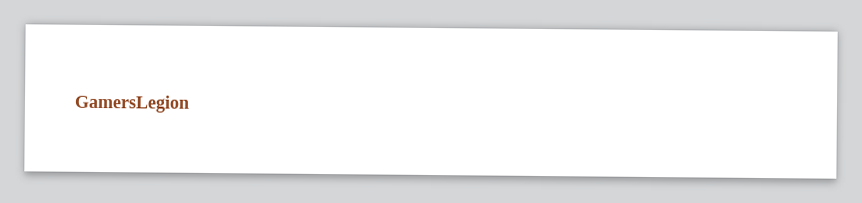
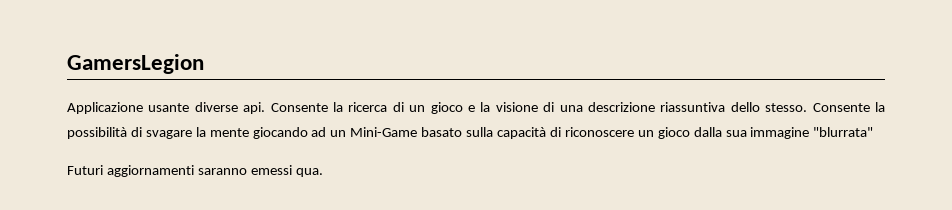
(190, 103) none -> [67,102,885,114] [67,127,874,139] [67,165,323,177] // Applicazione usante diverse api. Consente la ricerca di un gioco e la visione di una descrizione riassuntiva dello stesso. Consente la possibilità di svagare la mente giocando ad un Mini-Game basato sulla capacità di riconoscere un gioco dalla sua immagine "blurrata" // Futuri aggiornamenti saranno emessi qua.

